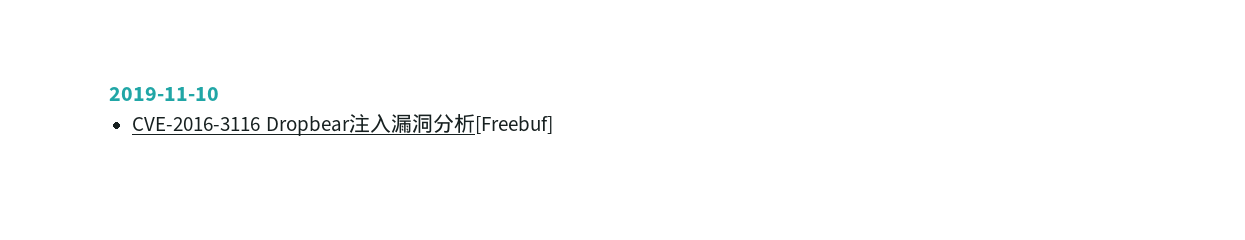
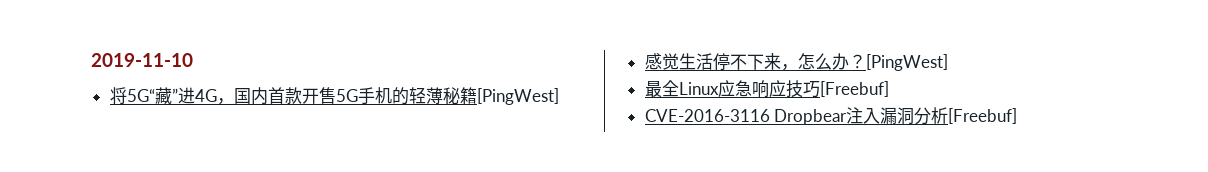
(219, 94) none -> [109,87,559,105] [644,53,948,71] [644,80,889,98] // 将5G“藏”进4G，国内首款开售5G手机的轻薄秘籍[PingWest] // 感觉生活停不下来，怎么办？[PingWest] // 最全Linux应急响应技巧[Freebuf]

